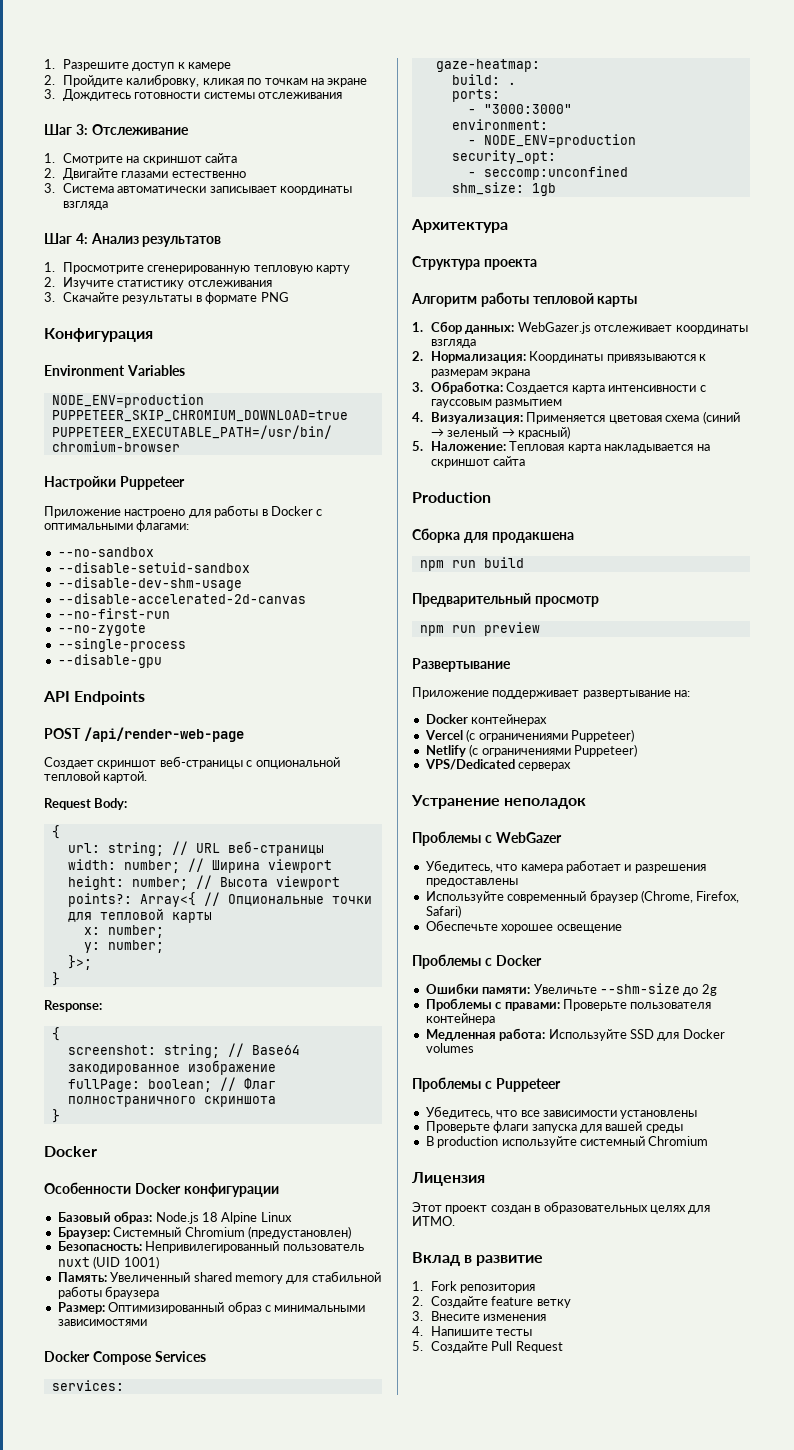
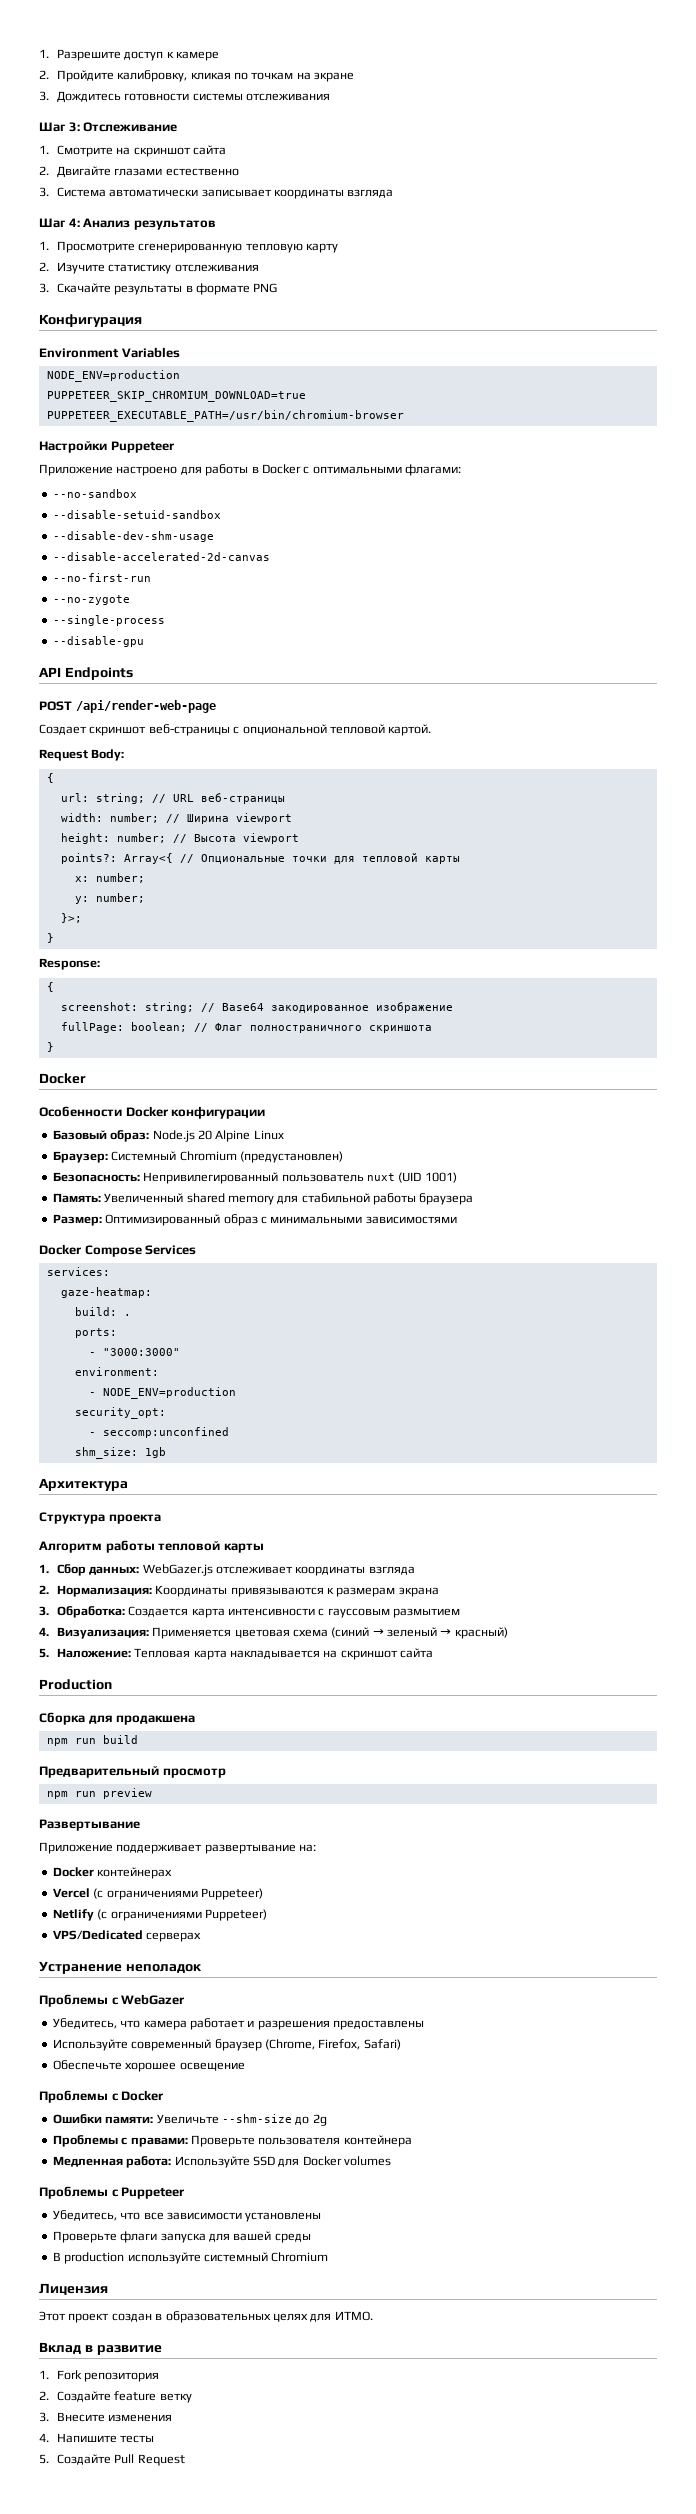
[201,1212,218,1222] 18 -> [197,1130,212,1140] 20

